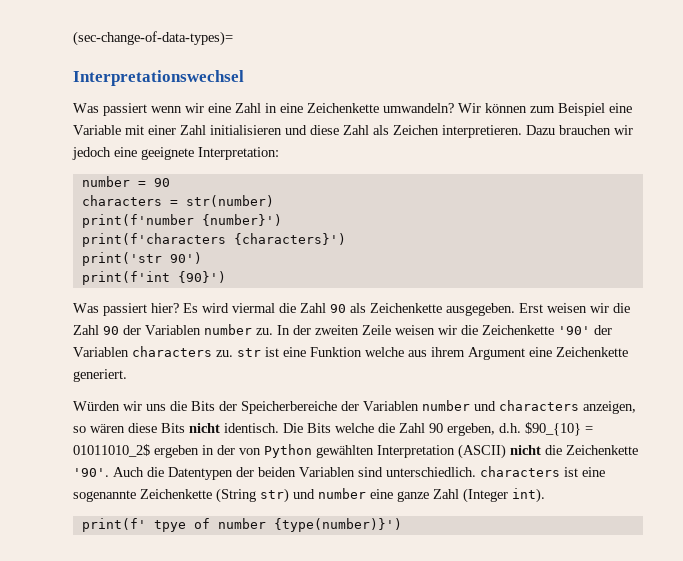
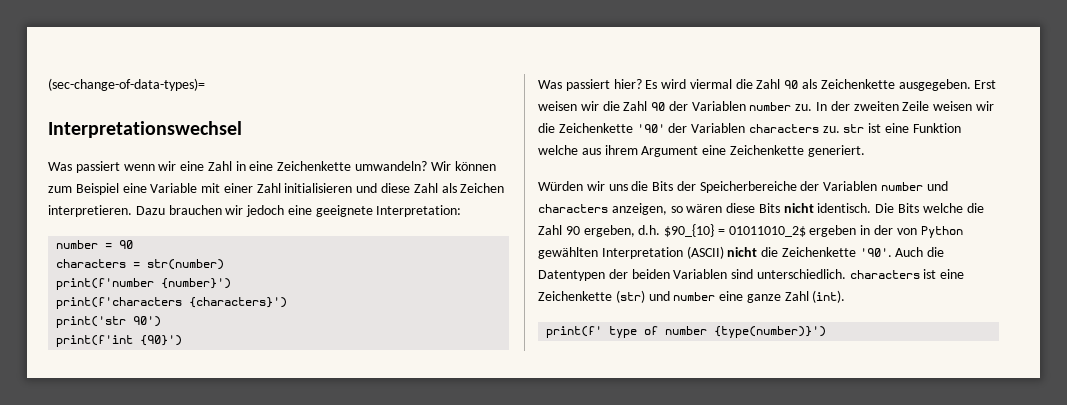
[73,488,289,503] sogenannte Zeichenkette (String str) -> [538,290,645,303] Zeichenkette (str)
[463,488,545,503] (Integer int). -> [812,290,846,303] (int).
[153,520,186,532] tpye -> [609,326,638,338] type

